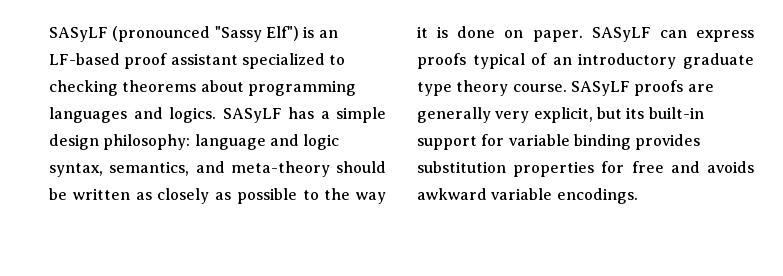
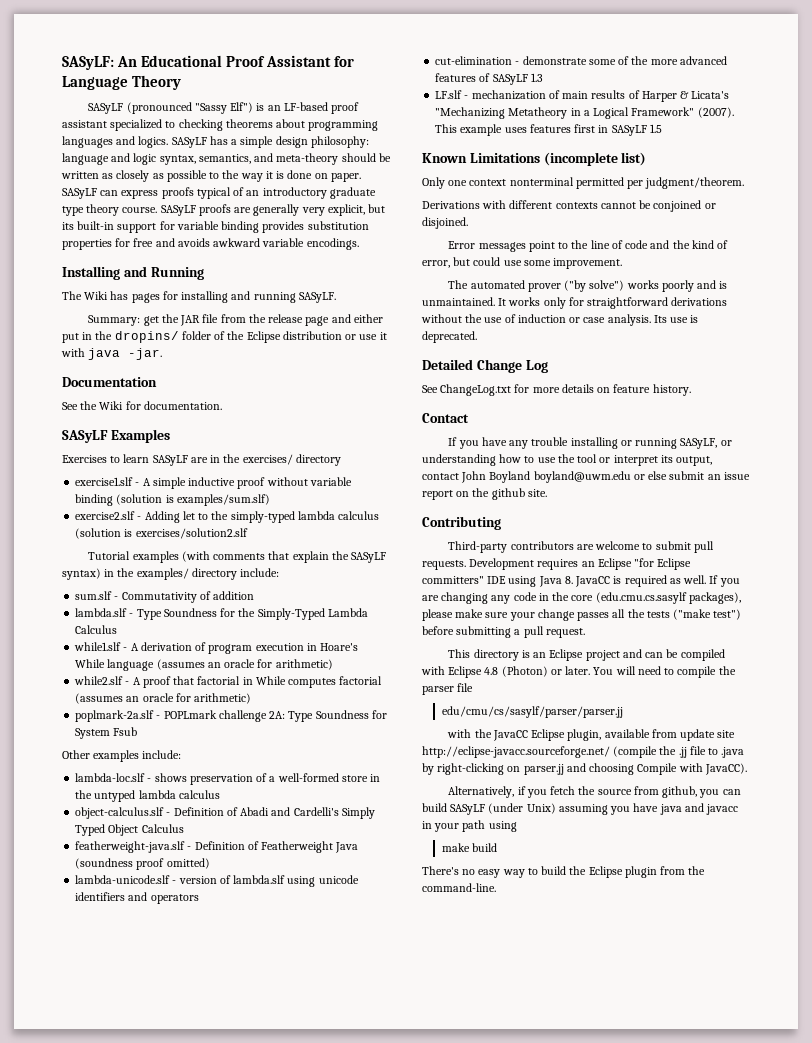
(49, 34) none -> [62,55,355,70] [62,75,182,90] SASyLF: An Educational Proof Assistant for Language Theory //
(638, 196) none -> [62,266,204,280] [62,291,336,303] [88,314,383,326] [62,331,387,343] [61,348,163,360] [62,377,157,387] [62,401,222,410] [62,429,170,443] [62,454,341,466] [75,477,352,489] [75,494,270,506] [75,511,380,523] [75,528,248,539] [88,551,387,563] [62,568,280,580] [75,591,255,603] [75,608,368,620] [75,625,118,634] [74,642,359,654] [75,659,333,671] [74,676,383,688] [75,693,252,704] [75,710,387,722] [75,727,138,739] [62,750,182,762] [75,773,381,785] [75,790,220,802] [75,807,375,819] [75,824,184,836] [75,841,359,853] [75,858,210,870] [75,875,359,887] [75,892,199,904] [435,56,727,65] [435,73,543,85] [435,90,730,102] [435,107,734,119] [435,124,662,136] [422,152,647,166] [422,177,745,189] [422,200,716,212] [422,217,468,229] [448,240,729,252] [422,257,623,269] [448,280,728,292] [422,297,728,309] [421,314,699,326] [422,331,477,343] [422,359,548,373] [422,384,691,396] [422,413,469,423] [448,437,732,449] [422,454,713,466] [422,471,750,483] [422,488,547,500] [422,516,501,530] [448,541,714,553] [422,558,692,570] [422,575,740,587] [422,592,741,604] [422,609,742,621] [422,626,585,638] [448,649,725,661] [421,666,736,678] [422,683,474,695] [441,706,623,718] [447,729,736,741] [422,746,745,758] [422,763,747,775] [448,786,741,798] [422,803,739,815] [422,820,517,832] [441,843,497,852] [422,866,706,878] [422,883,496,892] // Installing and Running // The Wiki has pages for installing and running SASyLF. // Summary: get the JAR file from the release page and either put in the dropins/ folder of the Eclipse distribution or use it with java -jar. // Documentation // See the Wiki for documentation. // SASyLF Examples // Exercises to learn SASyLF are in the exercises/ directory // exercise1.slf - A simple inductive proof without variable binding (solution is examples/sum.slf) // exercise2.slf - Adding let to the simply-typed lambda calculus (solution is exercises/solution2.slf // Tutorial examples (with comments that explain the SASyLF syntax) in the examples/ directory include: // sum.slf - Commutativity of addition // lambda.slf - Type Soundness for the Simply-Typed Lambda Calculus // while1.slf - A derivation of program execution in Hoare's While language (assumes an oracle for arithmetic) // while2.slf - A proof that factorial in While computes factorial (assumes an oracle for arithmetic) // poplmark-2a.slf - POPLmark challenge 2A: Type Soundness for System Fsub // Other examples include: // lambda-loc.slf - shows preservation of a well-formed store in the untyped lambda calculus // object-calculus.slf - Definition of Abadi and Cardelli's Simply Typed Object Calculus // featherweight-java.slf - Definition of Featherweight Java (soundness proof omitted) // lambda-unicode.slf - version of lambda.slf using unicode identifiers and operators // cut-elimination - demonstrate some of the more advanced features of SASyLF 1.3 // LF.slf - mechanization of main results of Harper & Licata's "Mechanizing Metatheory in a Logical Framework" (2007). This example uses features first in SASyLF 1.5 // Known Limitations (incomplete list) // Only one context nonterminal permitted per judgment/theorem. // Derivations with different contexts cannot be conjoined or disjoined. // Error messages point to the line of code and the kind of error, but could use some improvement. // The automated prover ("by solve") works poorly and is unmaintained. It works only for straightforward derivations without the use of induction or case analysis. Its use is deprecated. // Detailed Change Log // See ChangeLog.txt for more details on feature history. // Contact // If you have any trouble installing or running SASyLF, or understanding how to use the tool or interpret its output, contact John Boyland boyland@uwm.edu or else submit an issue report on the github site. // Contributing // Third-party contributors are welcome to submit pull requests. Development requires an Eclipse "for Eclipse committers" IDE using Java 8. JavaCC is required as well. If you are changing any code in the core (edu.cmu.cs.sasylf packages), please make sure your change passes all the tests ("make test") before submitting a pull request. // This directory is an Eclipse project and can be compiled with Eclipse 4.8 (Photon) or later. You will need to compile the parser file // edu/cmu/cs/sasylf/parser/parser.jj // with the JavaCC Eclipse plugin, available from update site http://eclipse-javacc.sourceforge.net/ (compile the .jj file to .java by right-clicking on parser.jj and choosing Compile with JavaCC). // Alternatively, if you fetch the source from github, you can build SASyLF (under Unix) assuming you have java and javacc in your path using // make build // There's no easy way to build the Eclipse plugin from the command-line.

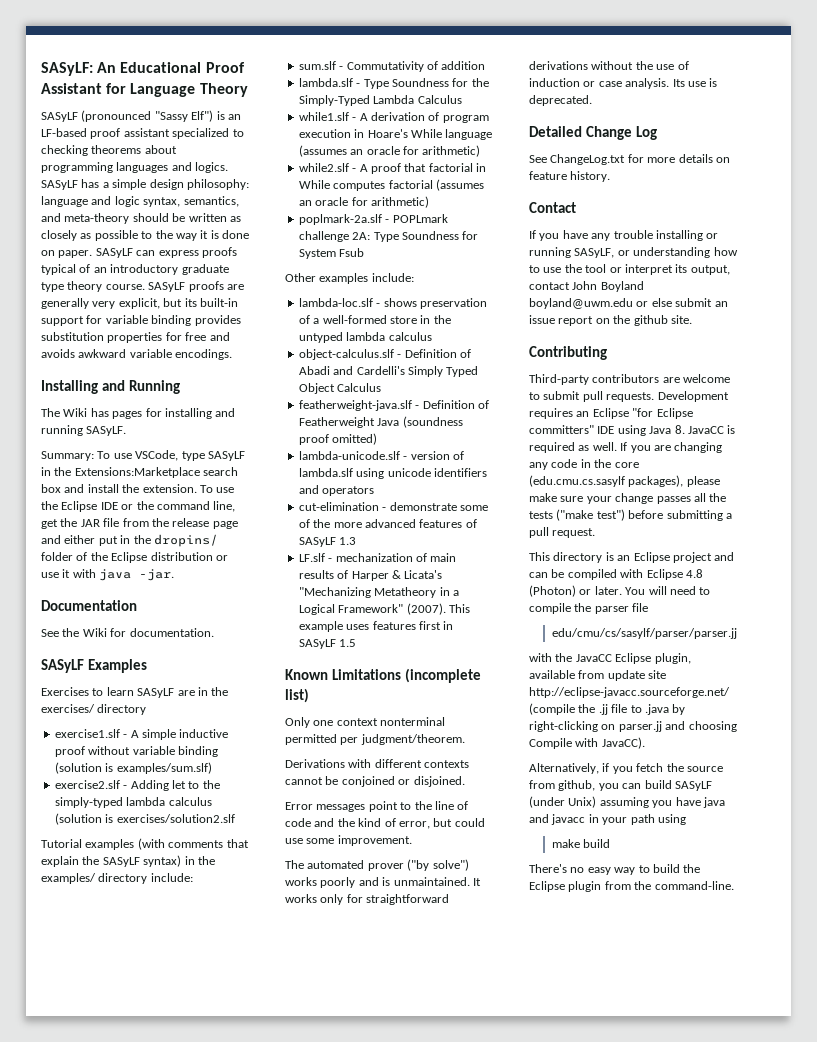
(141, 320) none -> [97,450,245,461] [41,467,239,478] [41,484,235,493] [41,501,236,512] To use VSCode, type SASyLF in the Extensions:Marketplace search box and install the extension. To use the Eclipse IDE or the command line,

